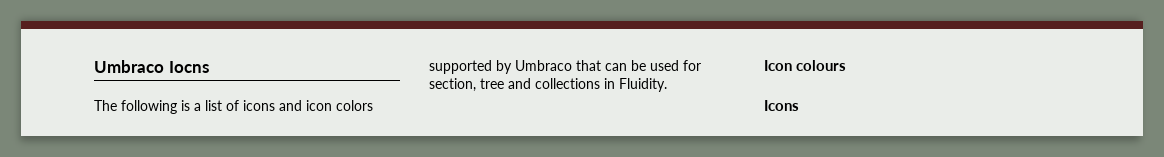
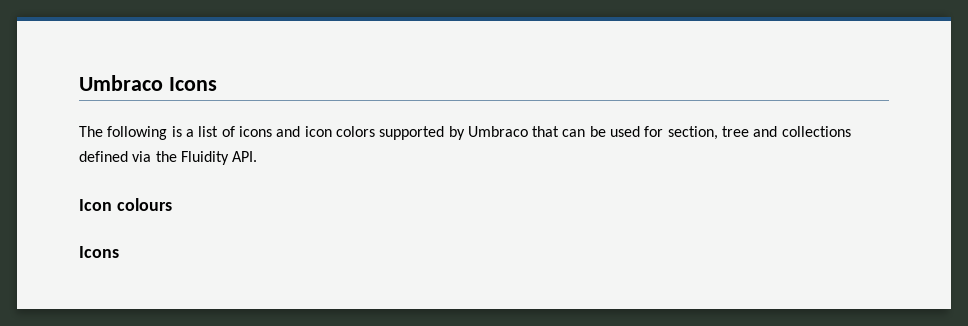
[94,60,209,73] Umbraco Iocns -> [79,75,217,91] Umbraco Icons
[604,78,667,92] in Fluidity. -> [79,151,258,165] defined via the Fluidity API.

